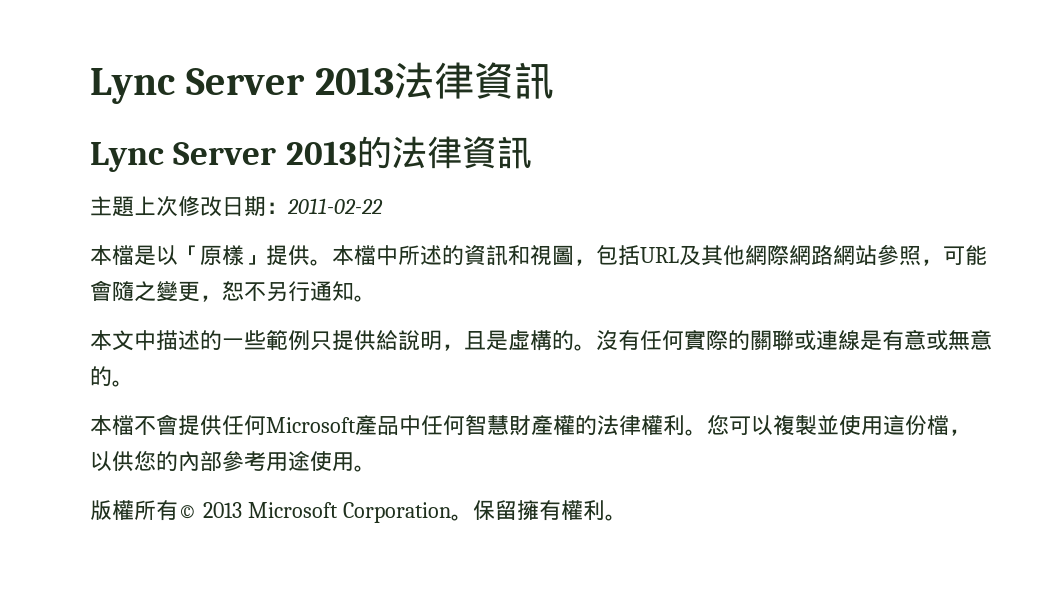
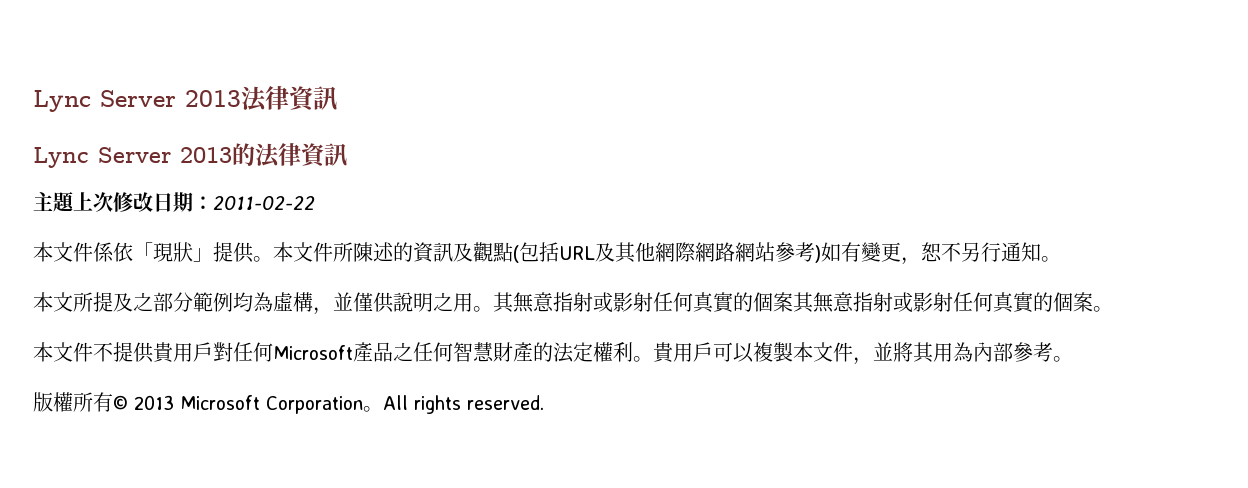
[112,245,596,266] 檔是以「原樣」提供。本檔中所述的資訊和視圖， -> [53,242,519,263] 文件係依「現狀」提供。本文件所陳述的資訊及觀點(
[899,245,987,266] [90,280,156,302] 照，可能會隨之 -> [795,242,861,263] 考)如有
[134,329,992,351] [90,366,134,387] [90,414,222,436] 中描述的一些範例只提供給說明，且是虛構的。沒有任何實際的關聯或連線是有意或無意的。 // 本檔不會提供 -> [73,292,1113,315] [33,342,233,363] 所提及之部分範例均為虛構，並僅供說明之用。其無意指射或影射任何真實的個案其無意指射或影射任何真實的個案。 // 本文件不提供貴用戶對
[399,415,421,436] 中 -> [393,342,413,361] 之
[553,414,971,436] [90,450,354,472] 權的法律權利。您可以複製並使用這份檔，以供您的內部參考用途使用 -> [533,342,1053,365] 的法定權利。貴用戶可以複製本文件，並將其用為內部參考
[472,500,627,521] 保留擁有權利。 -> [383,395,544,414] All rights reserved.

